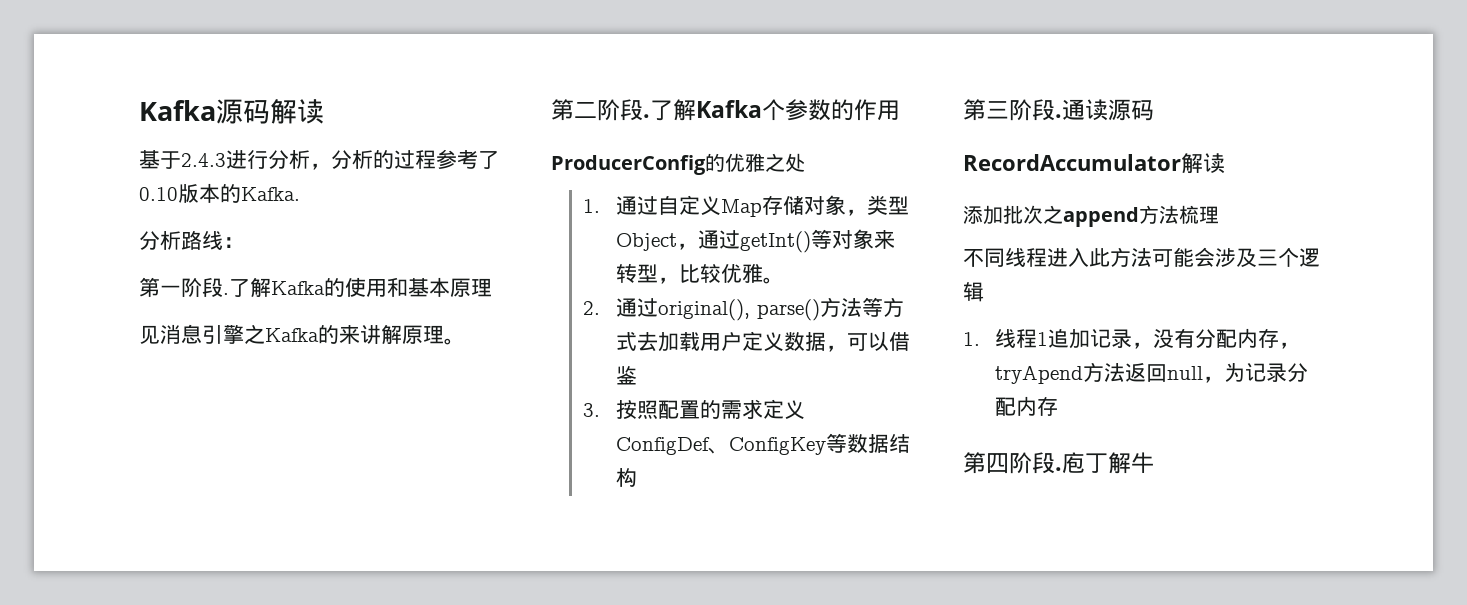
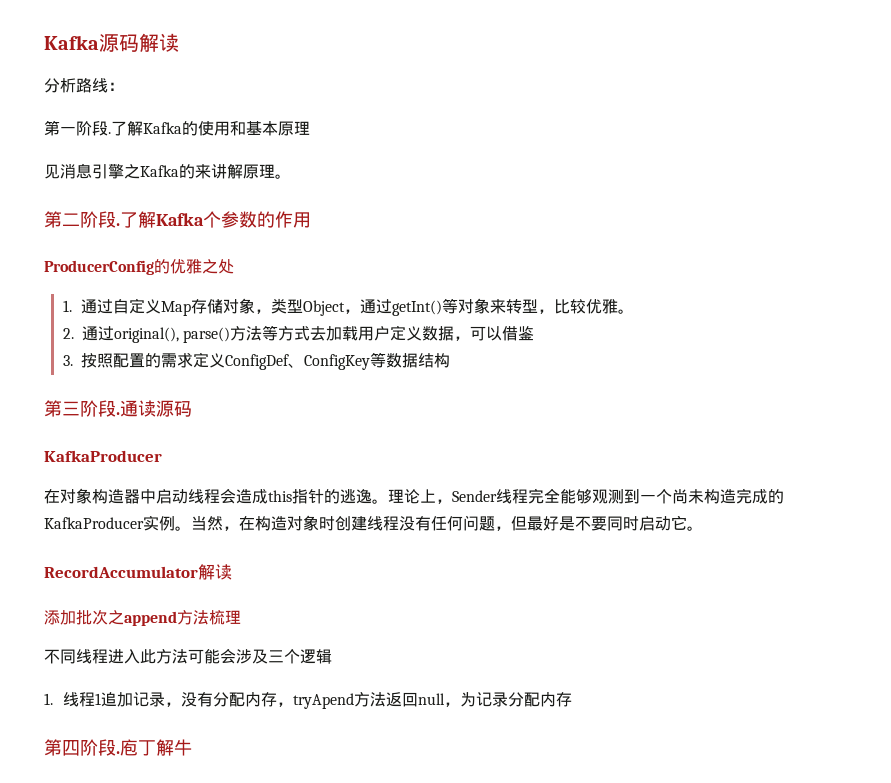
[139,149,499,170] [139,183,300,203] // 基于2.4.3进行分析，分析的过程参考了0.10版本的Kafka. -> (179, 42) none
(1154, 110) none -> [44,450,162,462] [44,488,784,504] [44,515,703,531] // KafkaProducer // 在对象构造器中启动线程会造成this指针的逃逸。理论上，Sender线程完全能够观测到一个尚未构造完成的KafkaProducer实例。当然，在构造对象时创建线程没有任何问题，但最好是不要同时启动它。

